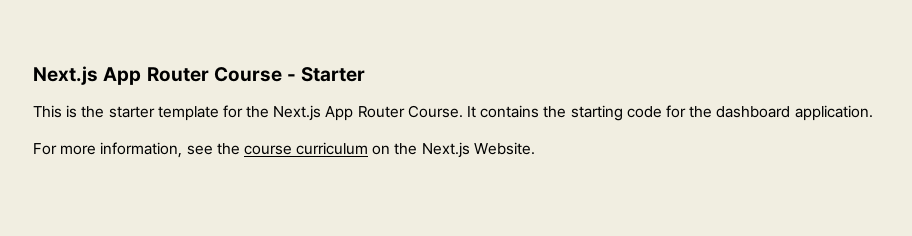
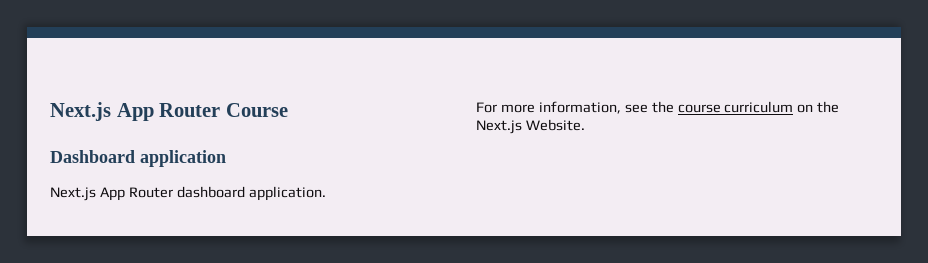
[287,67,366,82] [33,105,713,121] - Starter // This is the starter template for the Next.js App Router Course. It contains the starting code for the -> [50,150,226,167] [50,187,173,201] // Dashboard application // Next.js App Router

